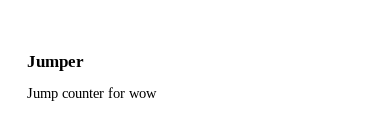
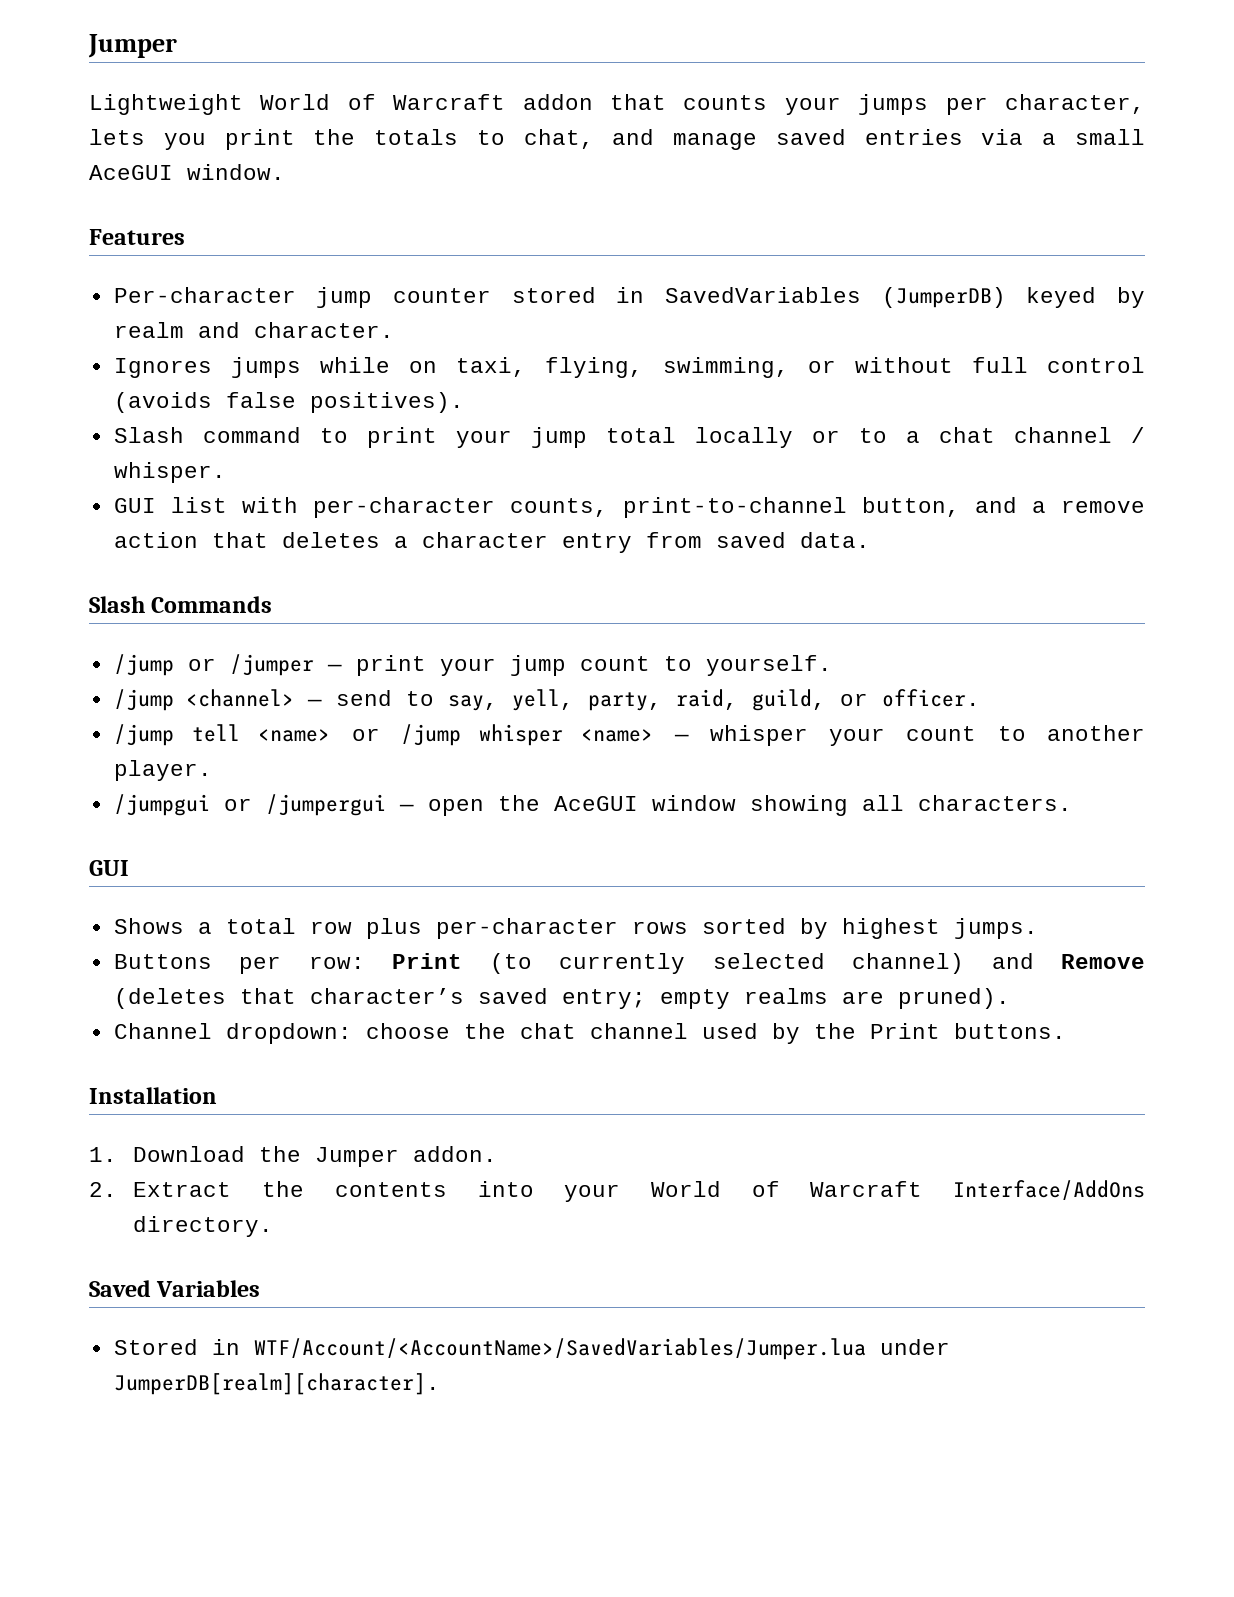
[27,87,157,101] Jump counter for wow -> [89,94,1145,115] [89,129,1145,150] [89,164,285,180] [89,229,185,245] [113,287,1145,308] [113,322,394,338] [113,357,1145,378] [113,392,464,413] [113,427,1145,448] [113,462,226,483] [113,497,1146,518] [113,532,870,553] [89,596,273,613] [113,654,832,676] [113,689,980,711] [113,724,1145,746] [113,760,212,781] [113,794,1072,816] [89,860,129,876] [113,918,1038,939] [113,953,1145,974] [113,988,1010,1009] [113,1023,1066,1044] [89,1087,217,1104] [89,1146,498,1167] [89,1180,1145,1202] [133,1216,274,1237] [89,1280,261,1297] [113,1338,950,1360] [113,1373,440,1395] Lightweight World of Warcraft addon that counts your jumps per character, lets you print the totals to chat, and manage saved entries via a small AceGUI window. // Features // Per-character jump counter stored in SavedVariables (JumperDB) keyed by realm and character. // Ignores jumps while on taxi, flying, swimming, or without full control (avoids false positives). // Slash command to print your jump total locally or to a chat channel / whisper. // GUI list with per-character counts, print-to-channel button, and a remove action that deletes a character entry from saved data. // Slash Commands // /jump or /jumper — print your jump count to yourself. // /jump <channel> — send to say, yell, party, raid, guild, or officer. // /jump tell <name> or /jump whisper <name> — whisper your count to another player. // /jumpgui or /jumpergui — open the AceGUI window showing all characters. // GUI // Shows a total row plus per-character rows sorted by highest jumps. // Buttons per row: Print (to currently selected channel) and Remove (deletes that character’s saved entry; empty realms are pruned). // Channel dropdown: choose the chat channel used by the Print buttons. // Installation // 1. Download the Jumper addon. // 2. Extract the contents into your World of Warcraft Interface/AddOns directory. // Saved Variables // Stored in WTF/Account/<AccountName>/SavedVariables/Jumper.lua under JumperDB[realm][character].

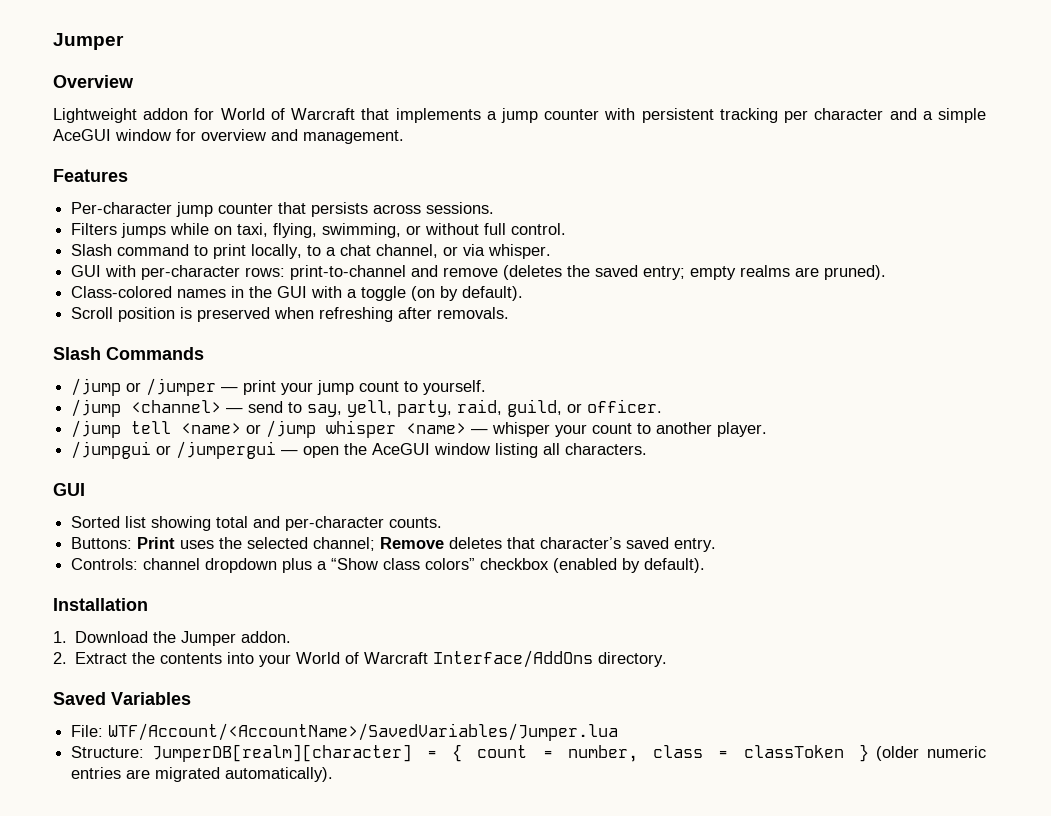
[88,34,177,58] Jumper -> [53,33,124,50] [53,75,134,88] Jumper // Overview
[260,94,1145,115] [89,129,1145,150] [89,164,285,180] [89,229,185,245] [113,287,1145,308] [113,322,394,338] [113,358,212,378] World of Warcraft addon that counts your jumps per character, lets you print the totals to chat, and manage saved entries via a small AceGUI window. // Features // Per-character jump counter stored in SavedVariables (JumperDB) keyed by realm and character. // Ignores -> [143,108,986,123] [53,129,404,144] [53,169,128,182] [71,202,495,217] [71,223,118,235] addon for World of Warcraft that implements a jump counter with persistent tracking per character and a simple AceGUI window for overview and management. // Features // Per-character jump counter that persists across sessions. // Filters
[1047,357,1145,373] [113,392,464,413] control (avoids false positives). -> [511,223,567,235] control.
[455,427,1145,448] your jump total locally or to a chat channel / -> [251,244,486,259] locally, to a chat channel, or via
[170,497,227,513] list -> (102, 271) none
[509,497,1146,518] [113,532,870,553] counts, print-to-channel button, and a remove action that deletes a character entry from saved data. -> [245,265,887,280] [71,286,524,301] [71,307,510,322] rows: print-to-channel and remove (deletes the saved entry; empty realms are pruned). // Class-colored names in the GUI with a toggle (on by default). // Scroll position is preserved when refreshing after removals.
[749,795,848,816] showing -> [495,443,539,458] listing
[113,918,1038,939] [113,953,1145,974] [113,988,1010,1009] [113,1023,1066,1044] Shows a total row plus per-character rows sorted by highest jumps. // Buttons per row: Print (to currently selected channel) and Remove (deletes that character’s saved entry; empty realms are pruned). // Channel dropdown: choose the chat channel used by the Print buttons. -> [71,516,443,531] [71,537,717,552] [71,558,706,573] Sorted list showing total and per-character counts. // Buttons: Print uses the selected channel; Remove deletes that character’s saved entry. // Controls: channel dropdown plus a “Show class colors” checkbox (enabled by default).
[113,1339,240,1355] Stored in -> [71,725,104,737] File:
[879,1339,950,1355] [113,1373,440,1395] under JumperDB[realm][character]. -> [71,744,986,762] [71,767,334,782] // Structure: JumperDB[realm][character] = { count = number, class = classToken } (older numeric entries are migrated automatically).

